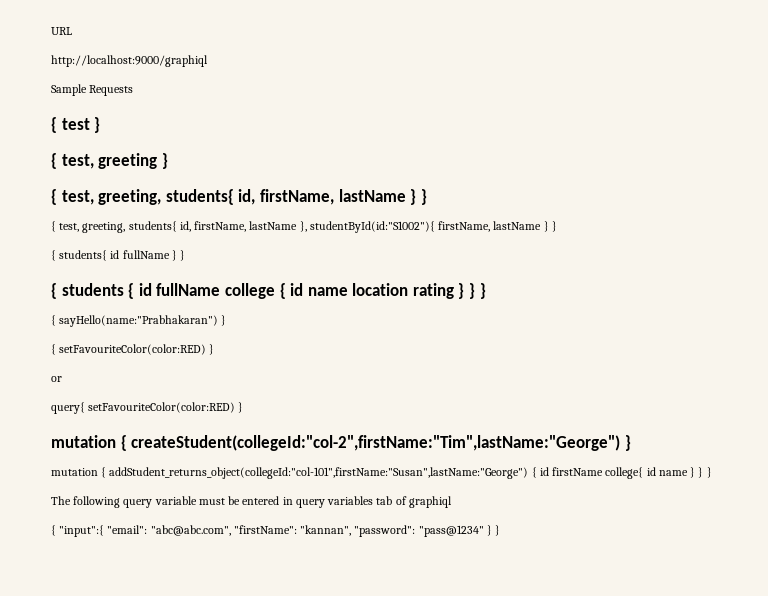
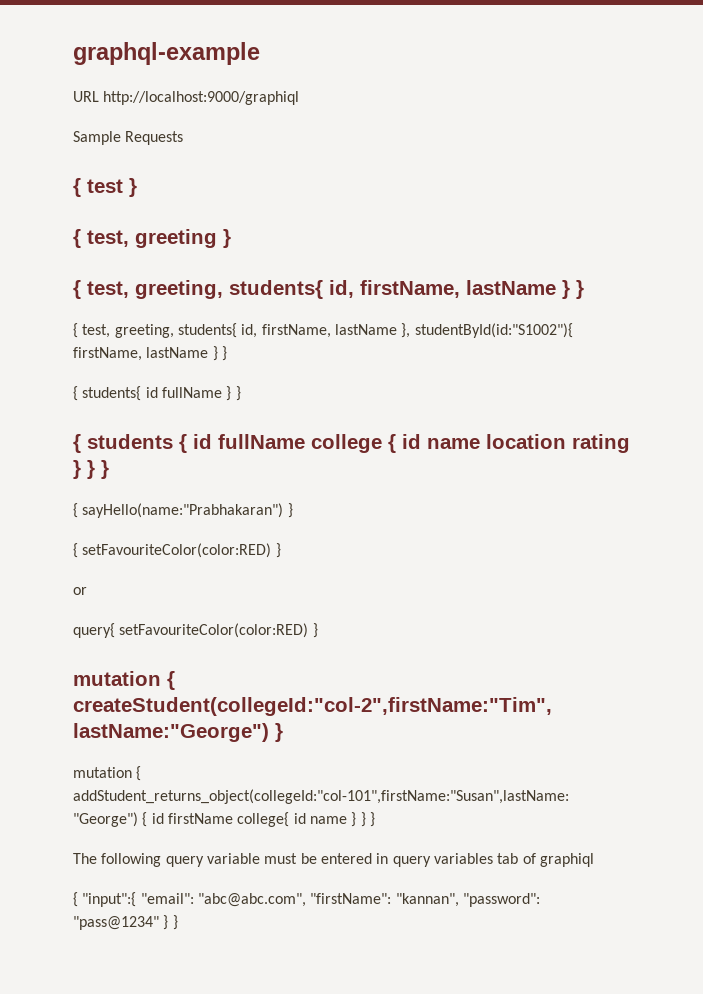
(51, 31) none -> [73,42,260,65] graphql-example //
(72, 31) // -> (99, 96) none

